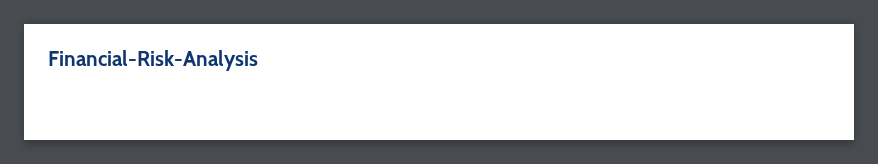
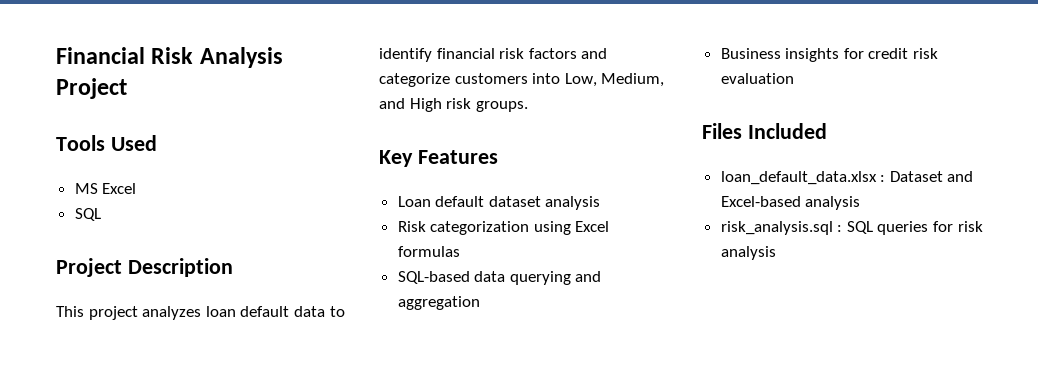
[48,50,258,71] Financial-Risk-Analysis -> [56,47,283,68] [56,78,127,99] [56,135,157,151] [74,183,137,194] [74,208,101,221] [56,258,233,277] [56,306,345,320] [379,48,608,62] [379,73,665,87] [379,98,528,112] [379,150,498,167] [397,196,601,210] [397,221,610,235] [397,246,460,257] [397,271,602,285] [397,296,480,310] [720,48,939,62] [720,73,794,84] [702,123,827,139] [720,171,974,185] [720,196,861,210] [720,221,983,235] [720,246,776,260] Financial Risk Analysis Project // Tools Used // MS Excel // SQL // Project Description // This project analyzes loan default data to identify financial risk factors and categorize customers into Low, Medium, and High risk groups. // Key Features // Loan default dataset analysis // Risk categorization using Excel formulas // SQL-based data querying and aggregation // Business insights for credit risk evaluation // Files Included // loan_default_data.xlsx : Dataset and Excel-based analysis // risk_analysis.sql : SQL queries for risk analysis

